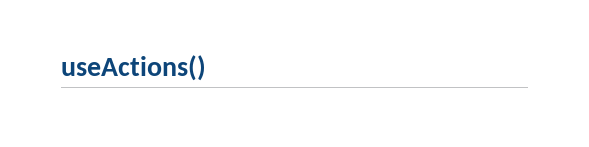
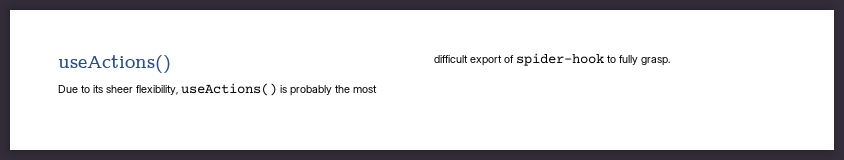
[61,55,206,81] useActions() -> [58,55,171,74] [58,83,377,96] [434,53,670,66] useActions() // Due to its sheer flexibility, useActions() is probably the most difficult export of spider-hook to fully grasp.

